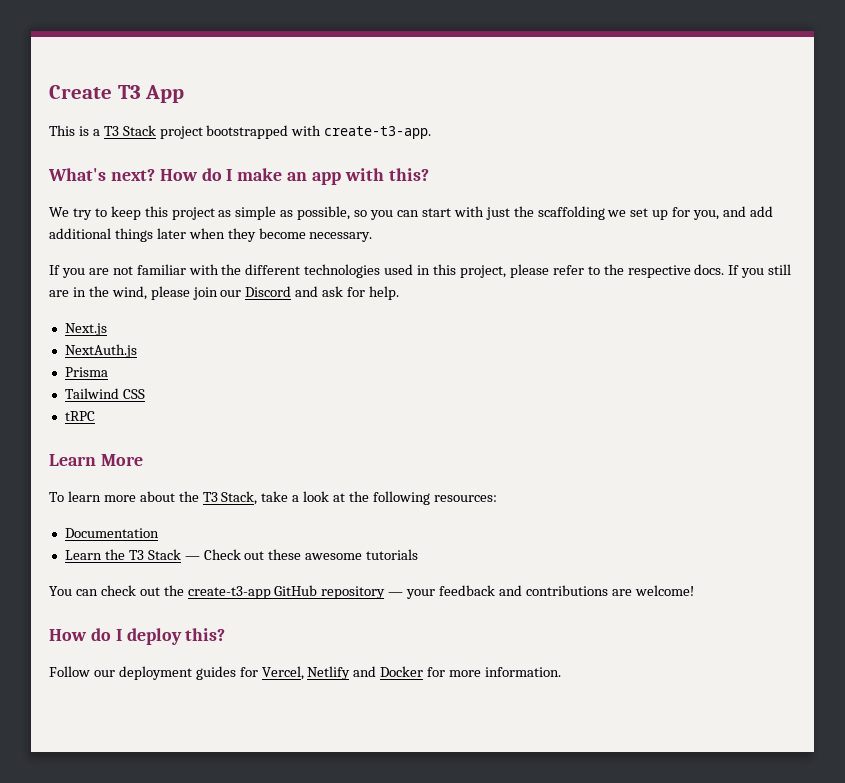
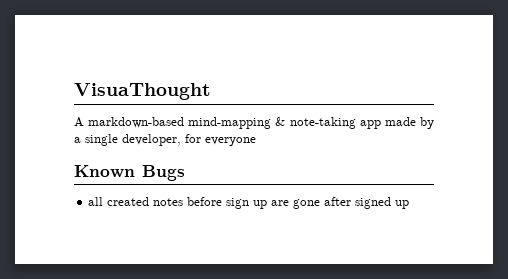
[49,85,185,103] [49,125,432,139] [48,168,429,185] [49,206,773,220] [49,228,373,242] [49,264,792,278] [49,286,400,300] [64,323,107,336] [64,344,137,358] [64,367,108,377] [64,388,145,399] [64,411,95,421] [49,454,143,466] [49,491,497,505] [64,528,159,538] [64,549,419,560] [49,585,694,599] [49,628,226,645] [49,666,562,680] Create T3 App // This is a T3 Stack project bootstrapped with create-t3-app. // What's next? How do I make an app with this? // We try to keep this project as simple as possible, so you can start with just the scaffolding we set up for you, and add additional things later when they become necessary. // If you are not familiar with the different technologies used in this project, please refer to the respective docs. If you still are in the wind, please join our Discord and ask for help. // Next.js // NextAuth.js // Prisma // Tailwind CSS // tRPC // Learn More // To learn more about the T3 Stack, take a look at the following resources: // Documentation // Learn the T3 Stack — Check out these awesome tutorials // You can check out the create-t3-app GitHub repository — your feedback and contributions are welcome! // How do I deploy this? // Follow our deployment guides for Vercel, Netlify and Docker for more information. -> [74,83,211,100] [74,117,435,129] [74,134,256,146] [74,165,185,181] [88,197,410,209] VisuaThought // A markdown-based mind-mapping & note-taking app made by a single developer, for everyone // Known Bugs // all created notes before sign up are gone after signed up

